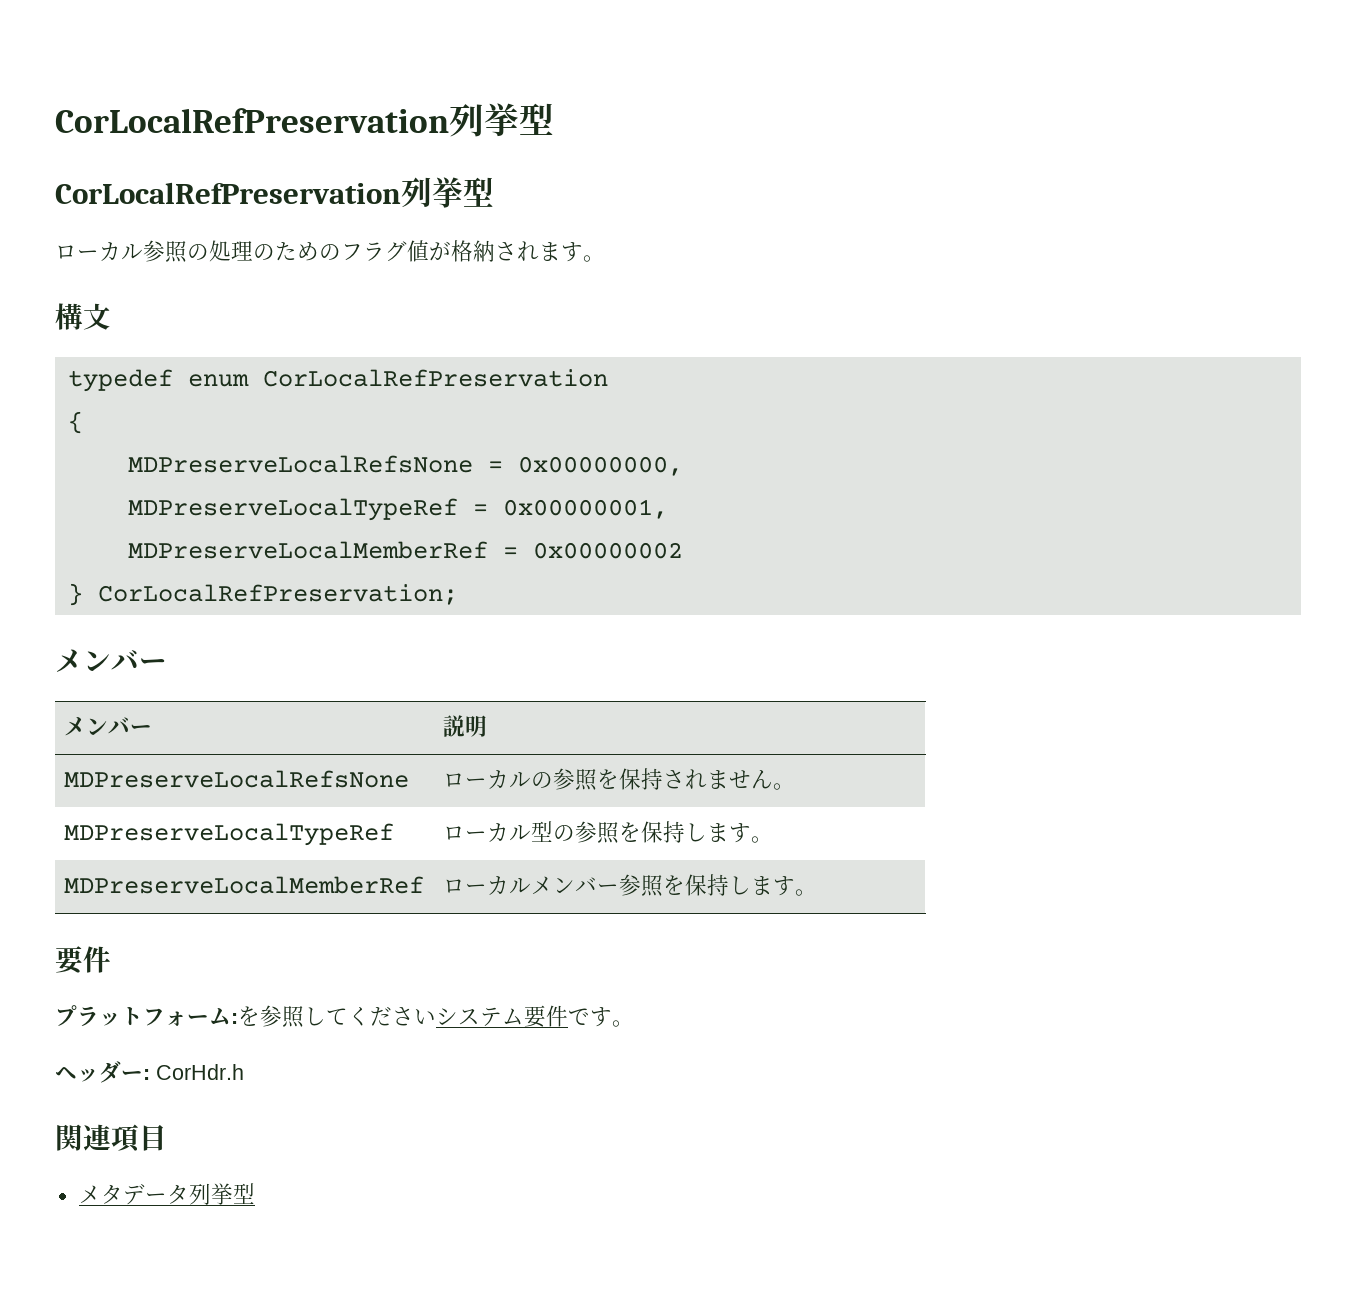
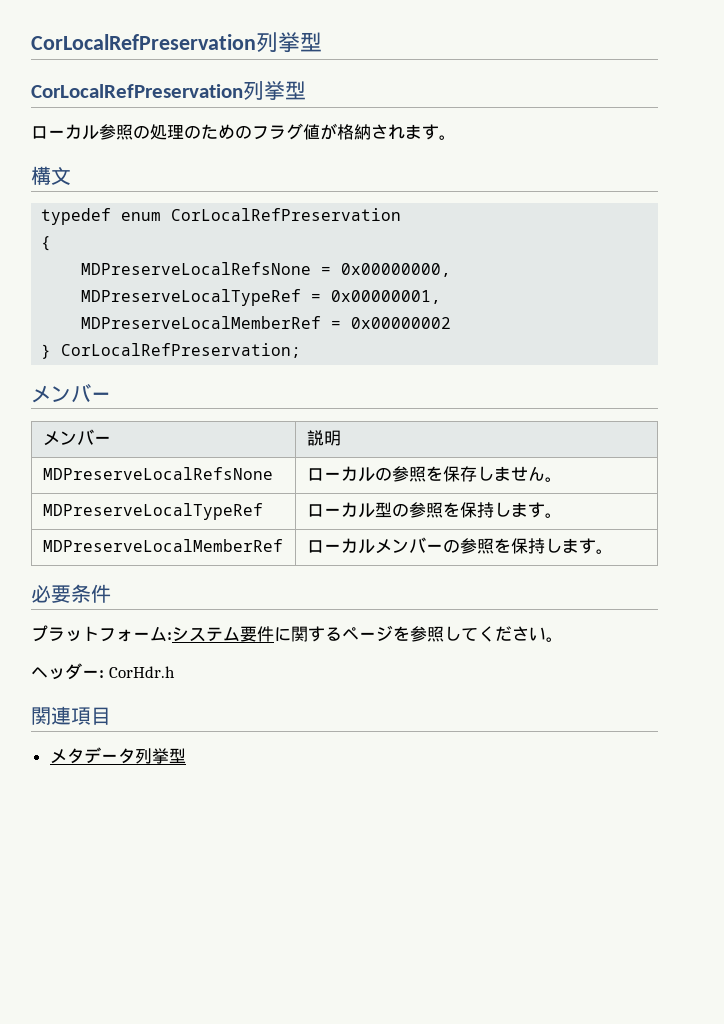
[641,768,708,790] 持され -> [460,466,495,482] 存し
[619,874,818,897] [55,946,84,974] 参照を保持します。 // 要 -> [443,538,614,554] [31,584,91,603] の参照を保持します。 // 必要条
(238, 1018) none -> [172,625,393,642] システム要件に関するページ
[436,1005,612,1028] システム要件です -> (546, 634) none

